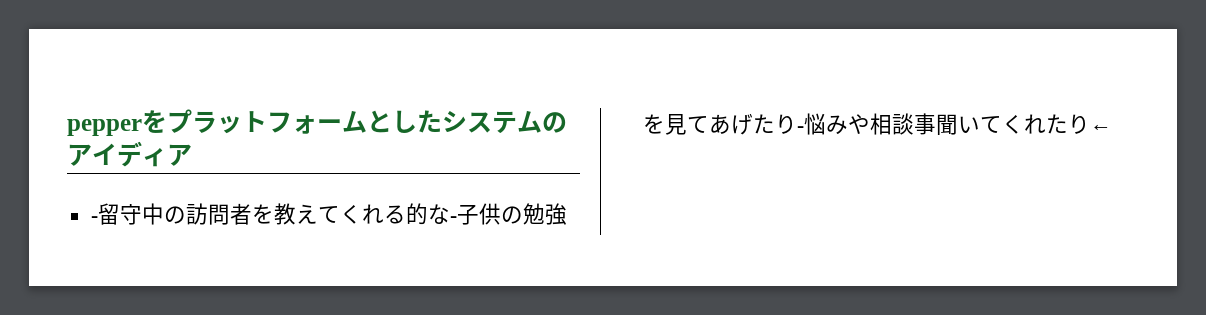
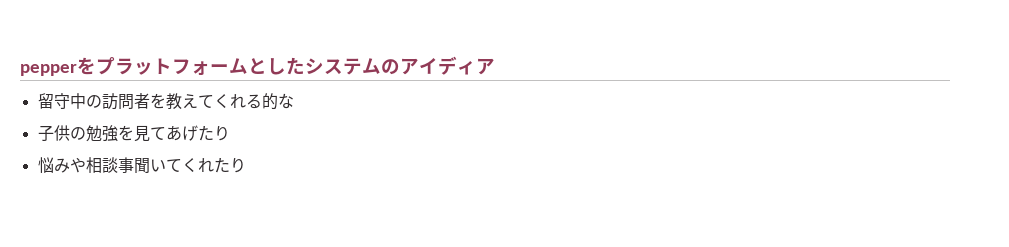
[90,216,98,222] - -> (495, 66) none
[449,216,457,222] - -> (294, 101) //
[796,126,804,132] - -> (230, 133) //
[1089,124,1112,132] ← -> (246, 165) none

